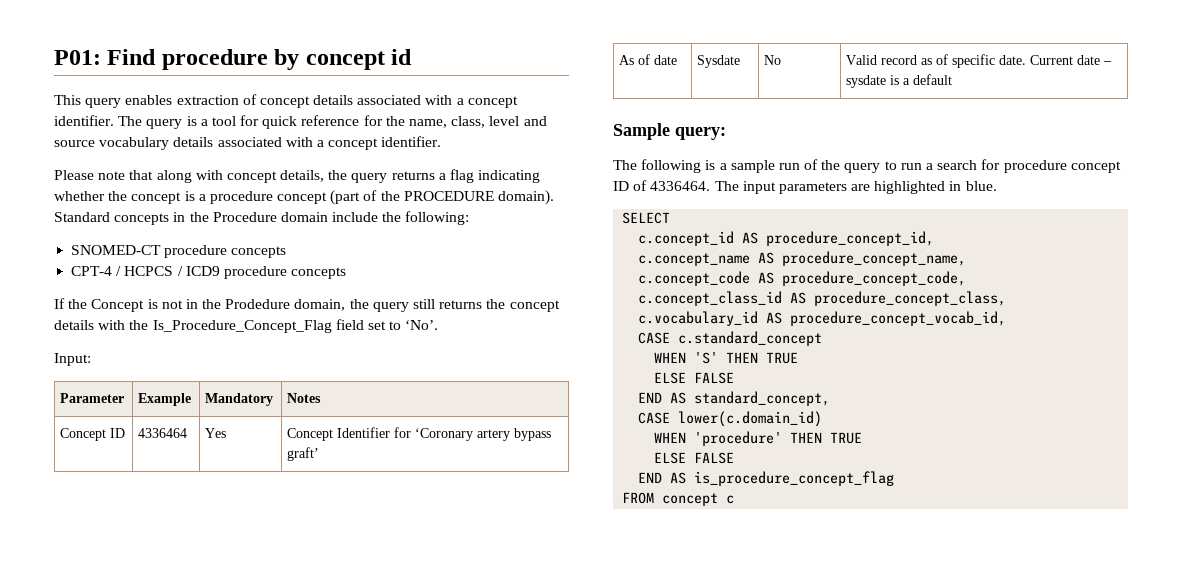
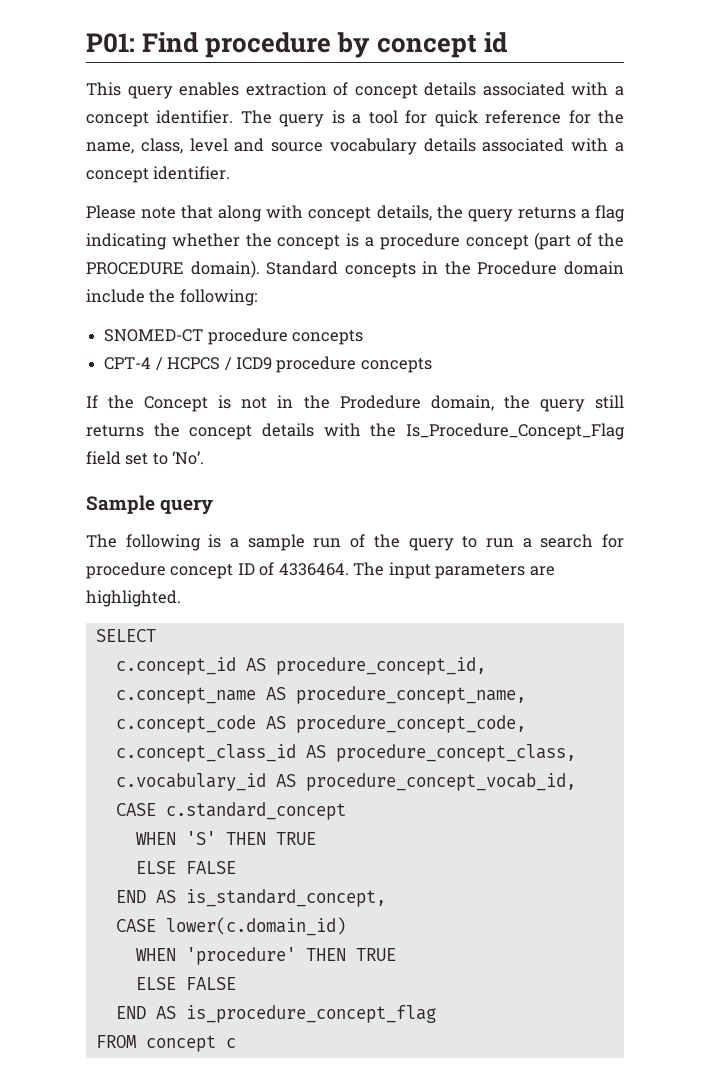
[54,353,91,366] [60,393,125,403] [138,393,192,406] [205,393,274,406] [287,393,322,403] [60,428,126,441] [138,428,188,438] [205,428,227,438] [287,427,552,441] [287,447,320,461] [619,54,678,65] [697,55,741,68] [764,55,782,65] [846,54,1113,68] [846,74,953,88] // Input: // Parameter | Example | Mandatory | Notes // Concept ID | 4336464 | Yes | Concept Identifier for ‘Coronary artery bypass graft’ // As of date | Sysdate | No | Valid record as of specific date. Current date – sysdate is a default -> (205, 458) none
[675,127,726,140] query: -> [160,499,214,515] query
[874,181,997,194] highlighted in blue. -> [86,590,181,607] highlighted.
[694,391,831,406] standard_concept, -> [185,889,386,907] is_standard_concept,

